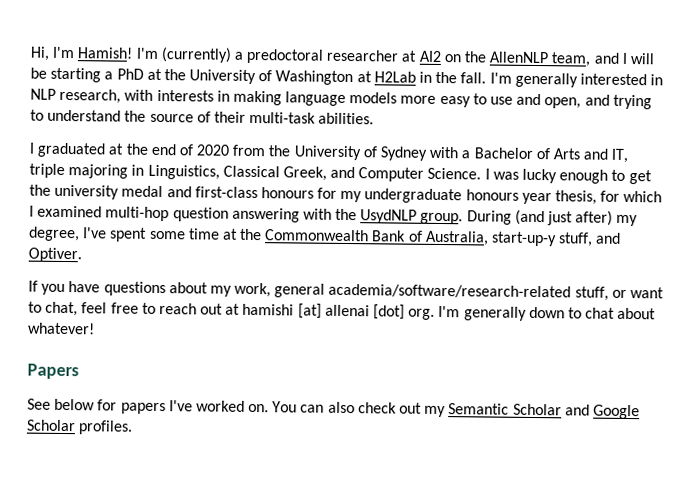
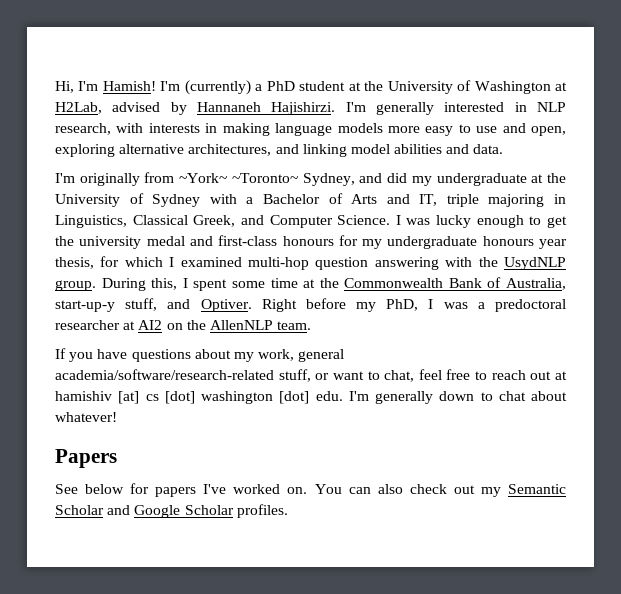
[246,48,655,67] [30,67,144,83] predoctoral researcher at AI2 on the AllenNLP team, and I will be starting a PhD -> [266,81,346,91] PhD student
[373,71,487,84] H2Lab in the fall. -> [55,102,336,115] H2Lab, advised by Hannaneh Hajishirzi.
[584,94,652,110] [30,109,375,125] [29,142,267,158] and trying to understand the source of their multi-task abilities. // I graduated at the end of 2020 from -> [55,144,504,157] [55,172,544,186] exploring alternative architectures, and linking model abilities and data. // I'm originally from ~York~ ~Toronto~ Sydney, and did my undergraduate at
[514,209,639,227] [28,226,108,242] (and just after) my degree, I've -> [151,278,188,290] this, I
(82, 255) none -> [261,298,566,312] [55,320,312,330] Right before my PhD, I was a predoctoral researcher at AI2 on the AllenNLP team.
[242,303,436,320] hamishi [at] allenai [dot] org. -> [55,391,343,404] hamishiv [at] cs [dot] washington [dot] edu.

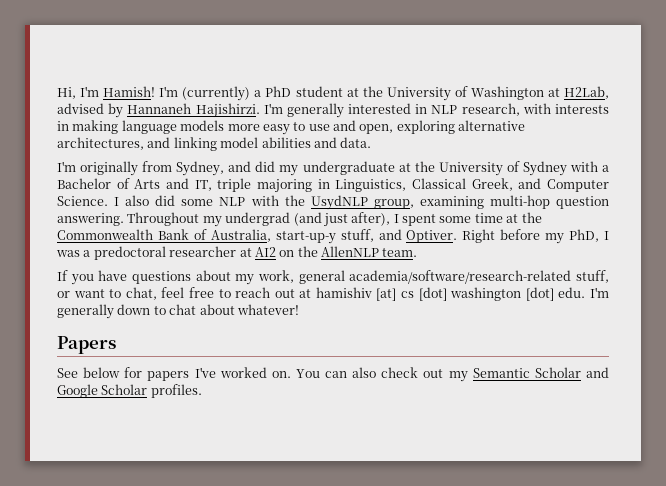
[179,173,298,183] ~York~ ~Toronto~ -> (173, 166) none
[406,215,567,228] [55,235,567,249] [55,256,566,270] [55,278,178,291] was lucky enough to get the university medal and first-class honours for my undergraduate honours year thesis, for which I examined multi-hop question answering with the UsydNLP group. During this, -> [125,195,609,210] [57,212,391,227] also did some NLP with the UsydNLP group, examining multi-hop question answering. Throughout my undergrad (and just after),

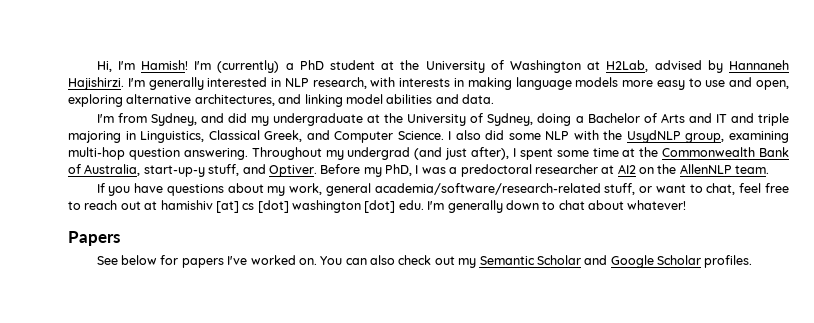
[80,161,139,176] originally -> (114, 118) none
[522,161,598,176] Sydney with -> [487,113,572,126] Sydney, doing
[194,180,212,191] IT, -> [715,113,754,123] IT and
[462,229,541,243] Right before -> [320,164,361,174] Before

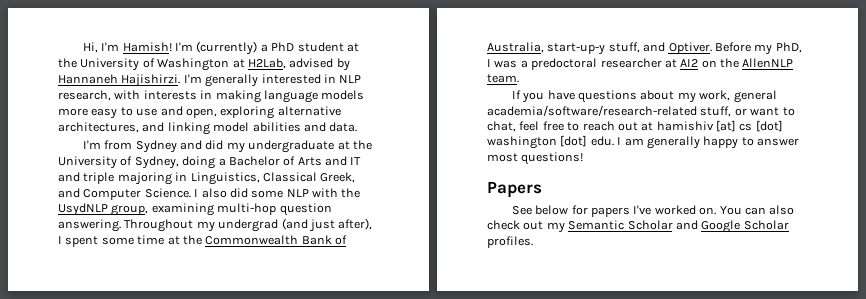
[150,113,197,126] Sydney, -> [135,140,177,153] Sydney
[427,200,687,213] I'm generally down to chat about whatever! -> [617,136,799,149] [487,152,584,165] I am generally happy to answer most questions!

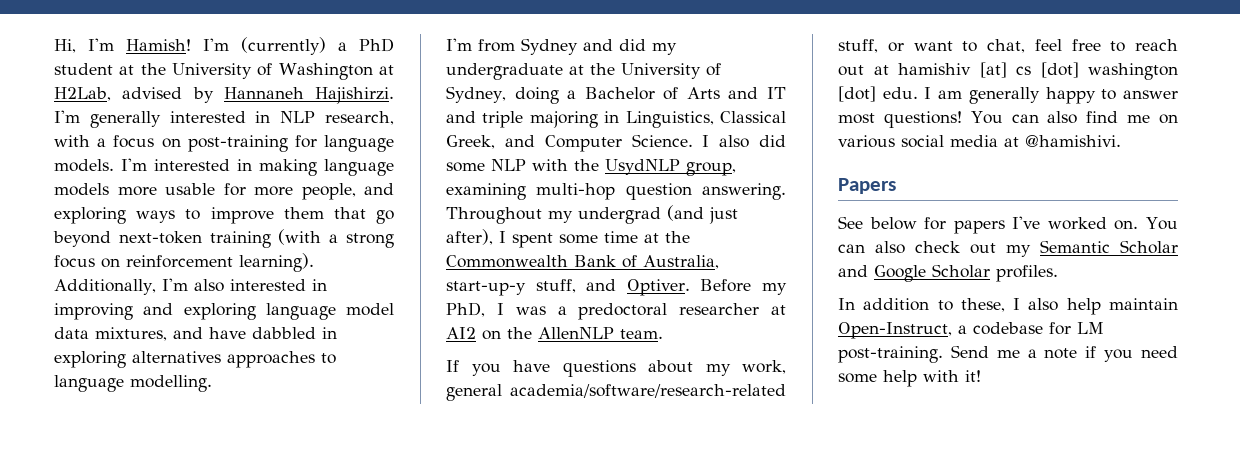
[143,90,197,100] interests -> [97,135,394,152] [54,158,230,172] a focus on post-training for language models. I'm interested
[91,106,341,119] [58,122,358,135] easy to use and open, exploring alternative architectures, and linking model abilities and data. -> [165,183,394,200] [54,207,394,224] [53,229,395,248] [54,253,314,272] [54,278,327,295] [54,303,394,320] [54,327,337,341] [54,351,336,368] [54,375,212,392] usable for more people, and exploring ways to improve them that go beyond next-token training (with a strong focus on reinforcement learning). Additionally, I'm also interested in improving and exploring language model data mixtures, and have dabbled in exploring alternatives approaches to language modelling.
(584, 158) none -> [970,111,1178,124] [838,135,1121,148] You can also find me on various social media at @hamishivi.
(533, 242) none -> [838,298,1178,315] [838,322,1104,339] [838,345,1178,363] [838,370,981,387] // In addition to these, I also help maintain Open-Instruct, a codebase for LM post-training. Send me a note if you need some help with it!

